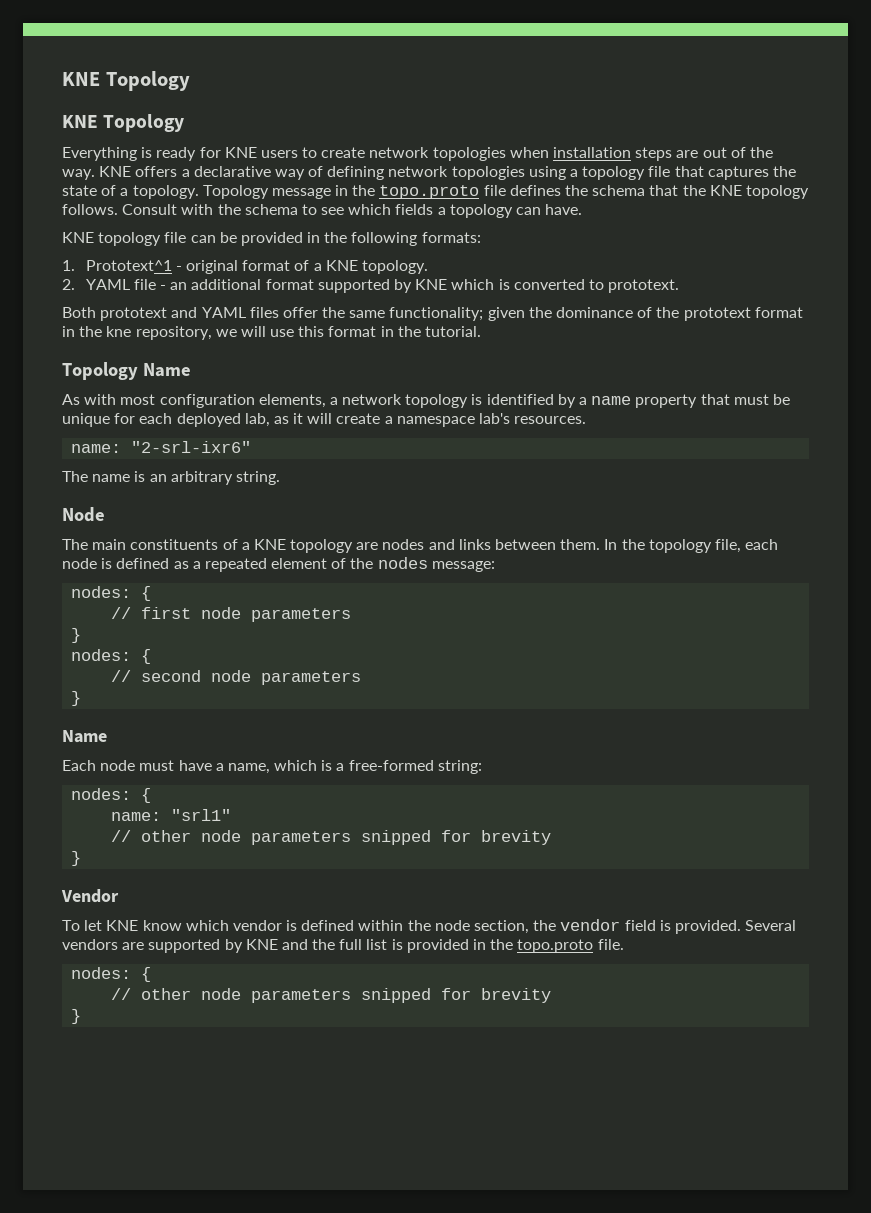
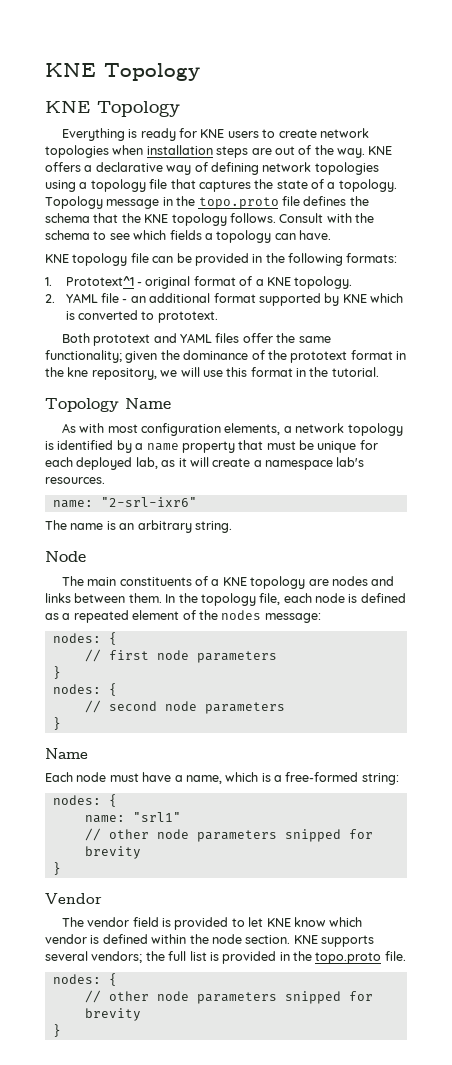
[62,920,80,931] To -> [61,917,245,930] The vendor field is provided to
[474,919,797,934] [62,939,308,953] section, the vendor field is provided. Several vendors are supported by KNE and -> [245,935,374,947] [45,951,143,963] section. KNE supports several vendors;

